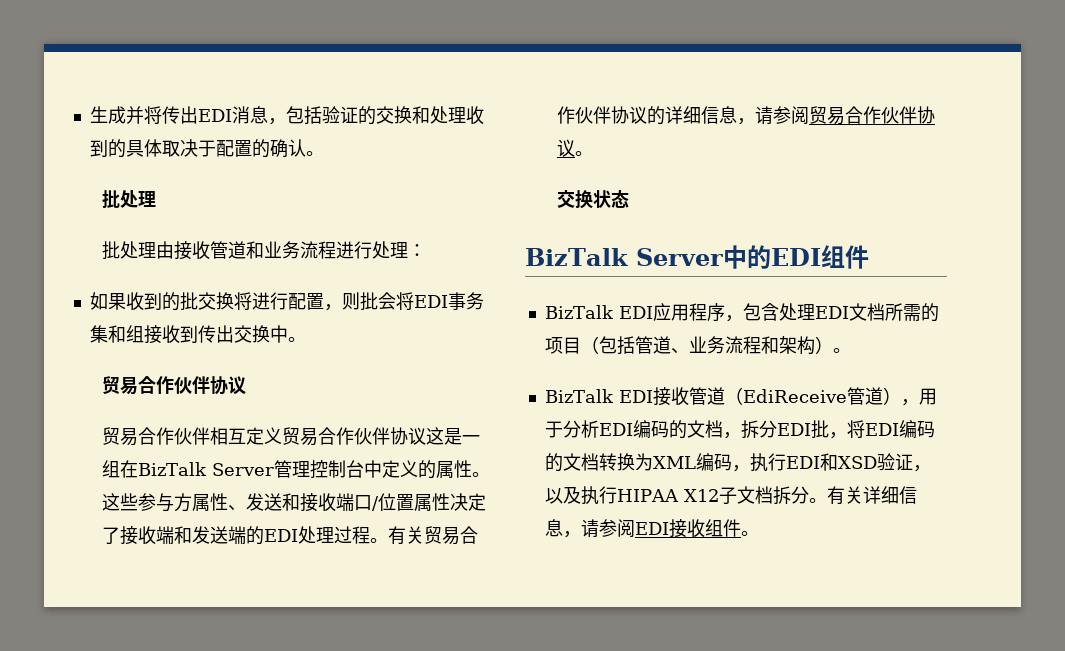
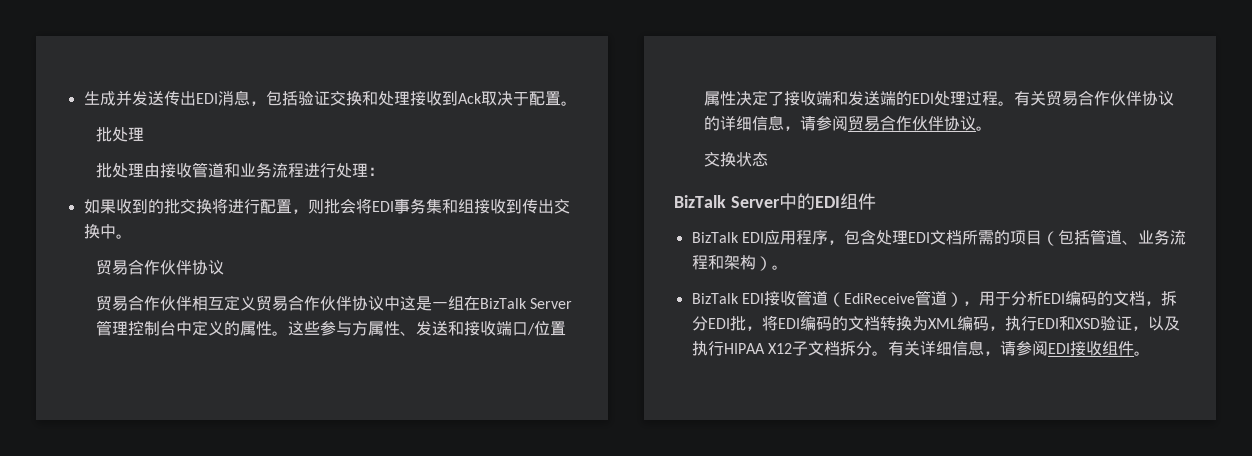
[143,106,162,124] 将 -> [131,90,164,106] 发送
[357,106,376,125] 的 -> (330, 98) none
[465,106,484,125] [89,139,162,158] 收到的具体 -> [409,91,482,106] 接收到Ack
[251,139,306,158] 的确认 -> (561, 98) none
(426, 436) none -> [383,296,400,311] 中

